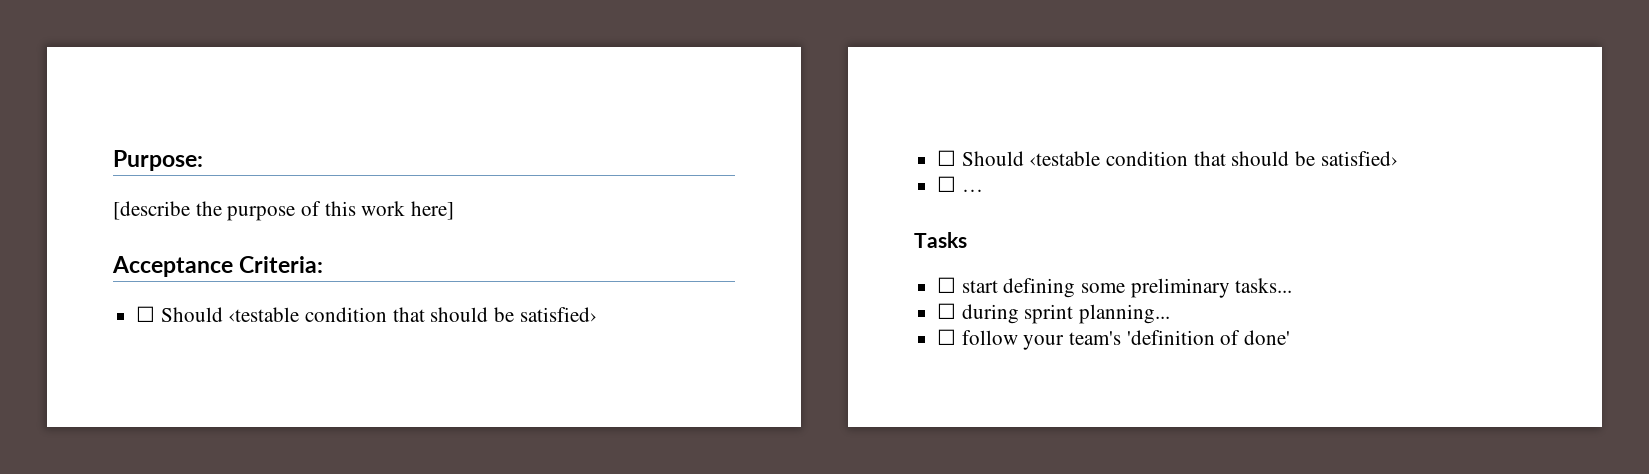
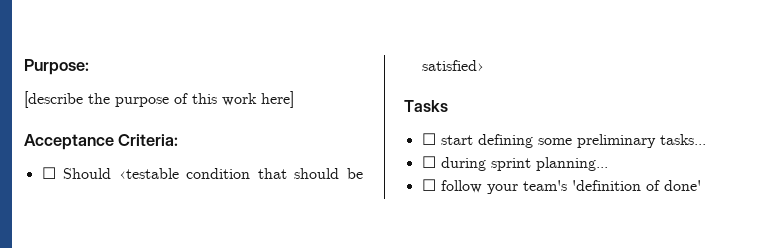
[937,150,1398,166] [937,176,983,192] // ☐ Should ‹testable condition that should be satisfied› // ☐ … -> (484, 65) none

